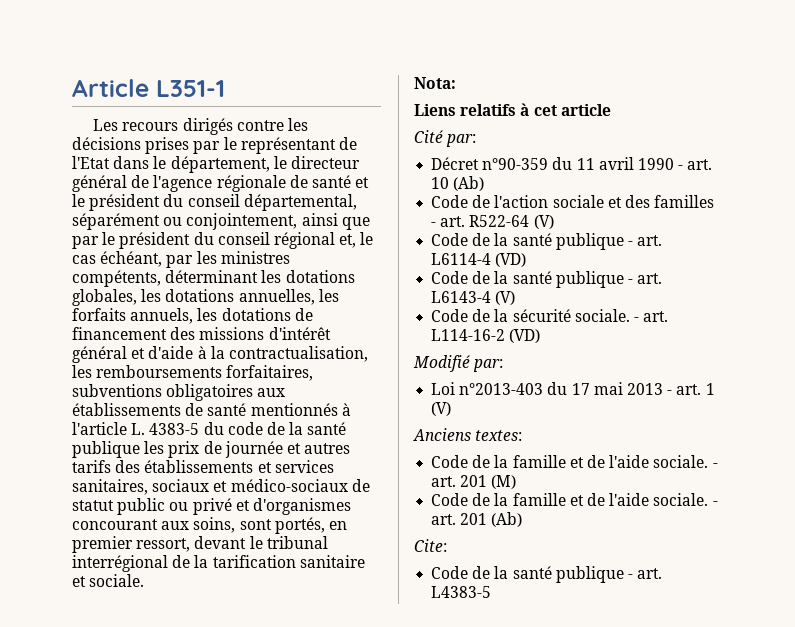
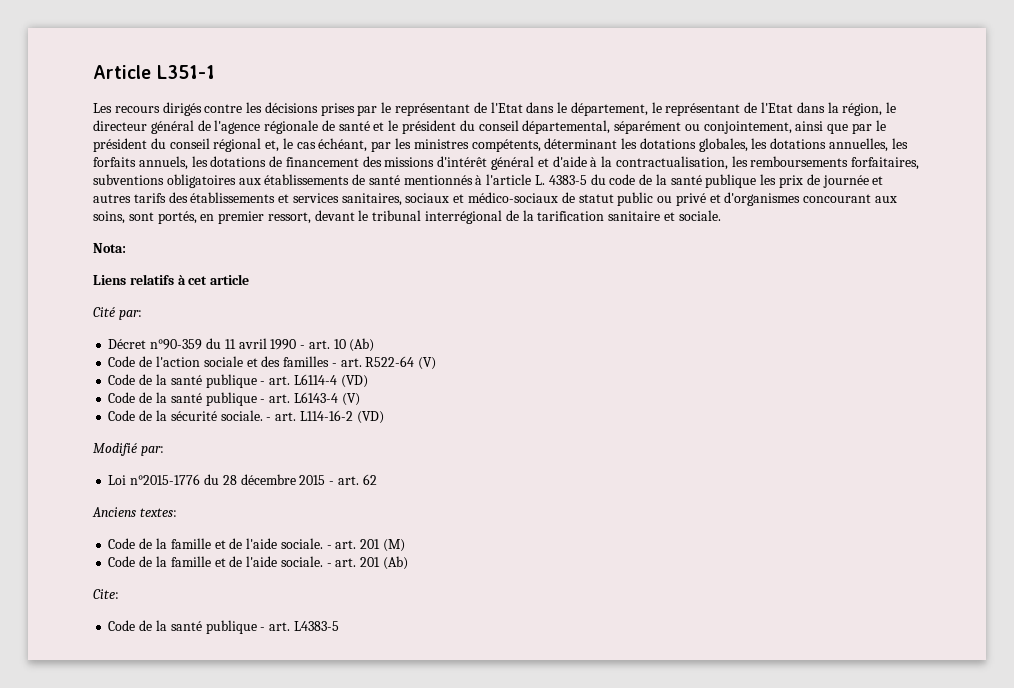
(287, 162) none -> [665,102,897,116] représentant de l'Etat dans la région, le
[459,382,715,395] [431,402,452,416] n°2013-403 du 17 mai 2013 - art. 1 (V) -> [130,474,377,485] n°2015-1776 du 28 décembre 2015 - art. 62

